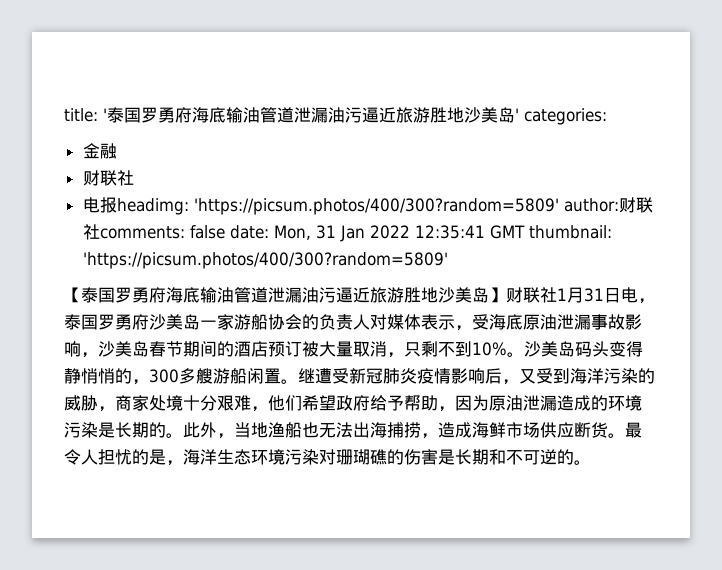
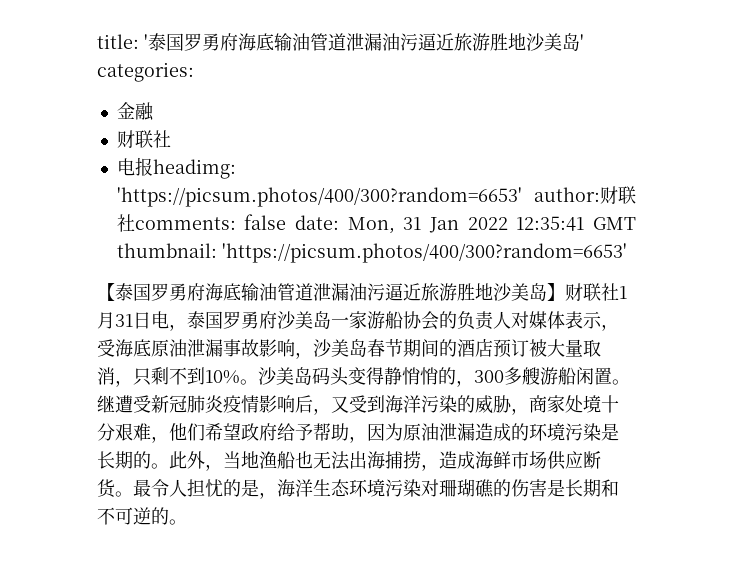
[193,198,559,215] 'https://picsum.photos/400/300?random=5809' -> [116,187,522,207] 'https://picsum.photos/400/300?random=6653'
[82,252,448,269] 'https://picsum.photos/400/300?random=5809' -> [221,243,627,263] 'https://picsum.photos/400/300?random=6653'

